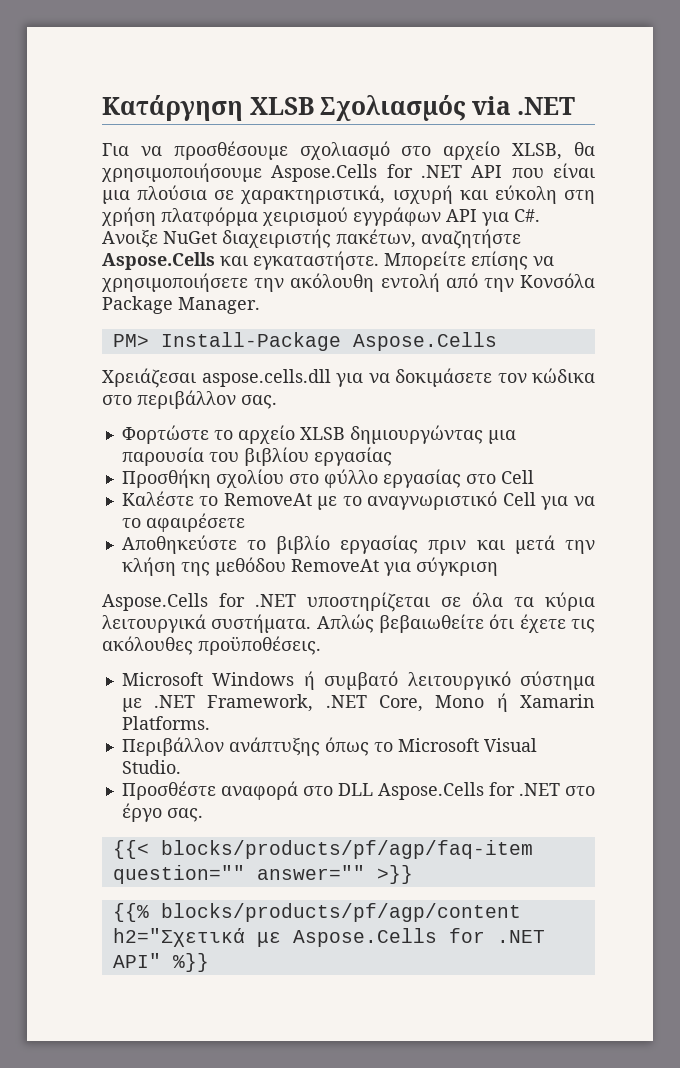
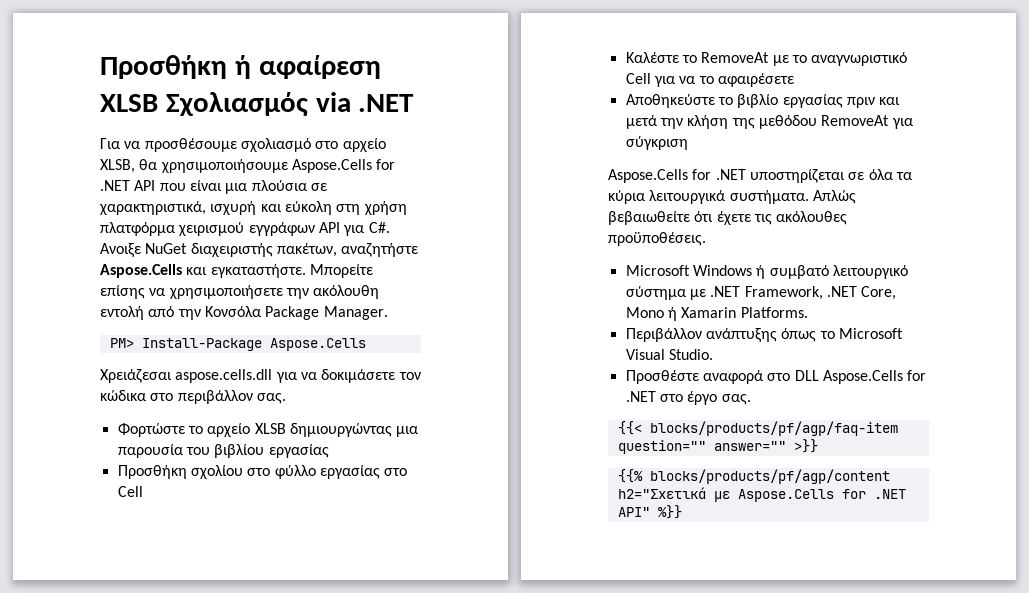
[102,95,243,121] Κατάργηση -> [100,55,381,79] Προσθήκη ή αφαίρεση

